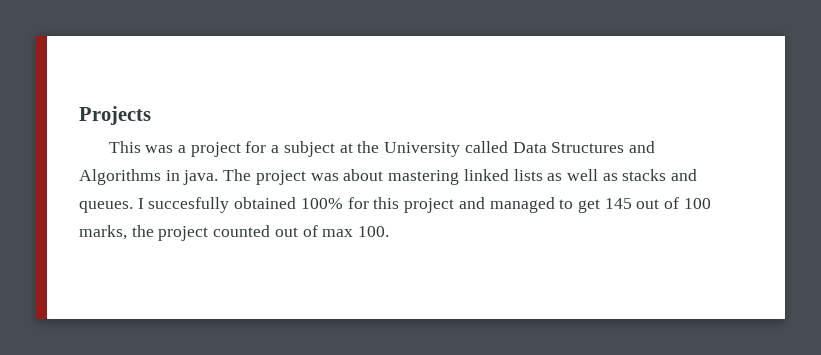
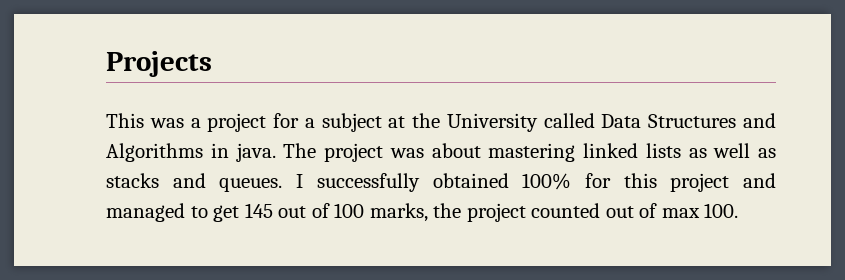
[148,197,230,213] succesfully -> [316,173,420,192] successfully

